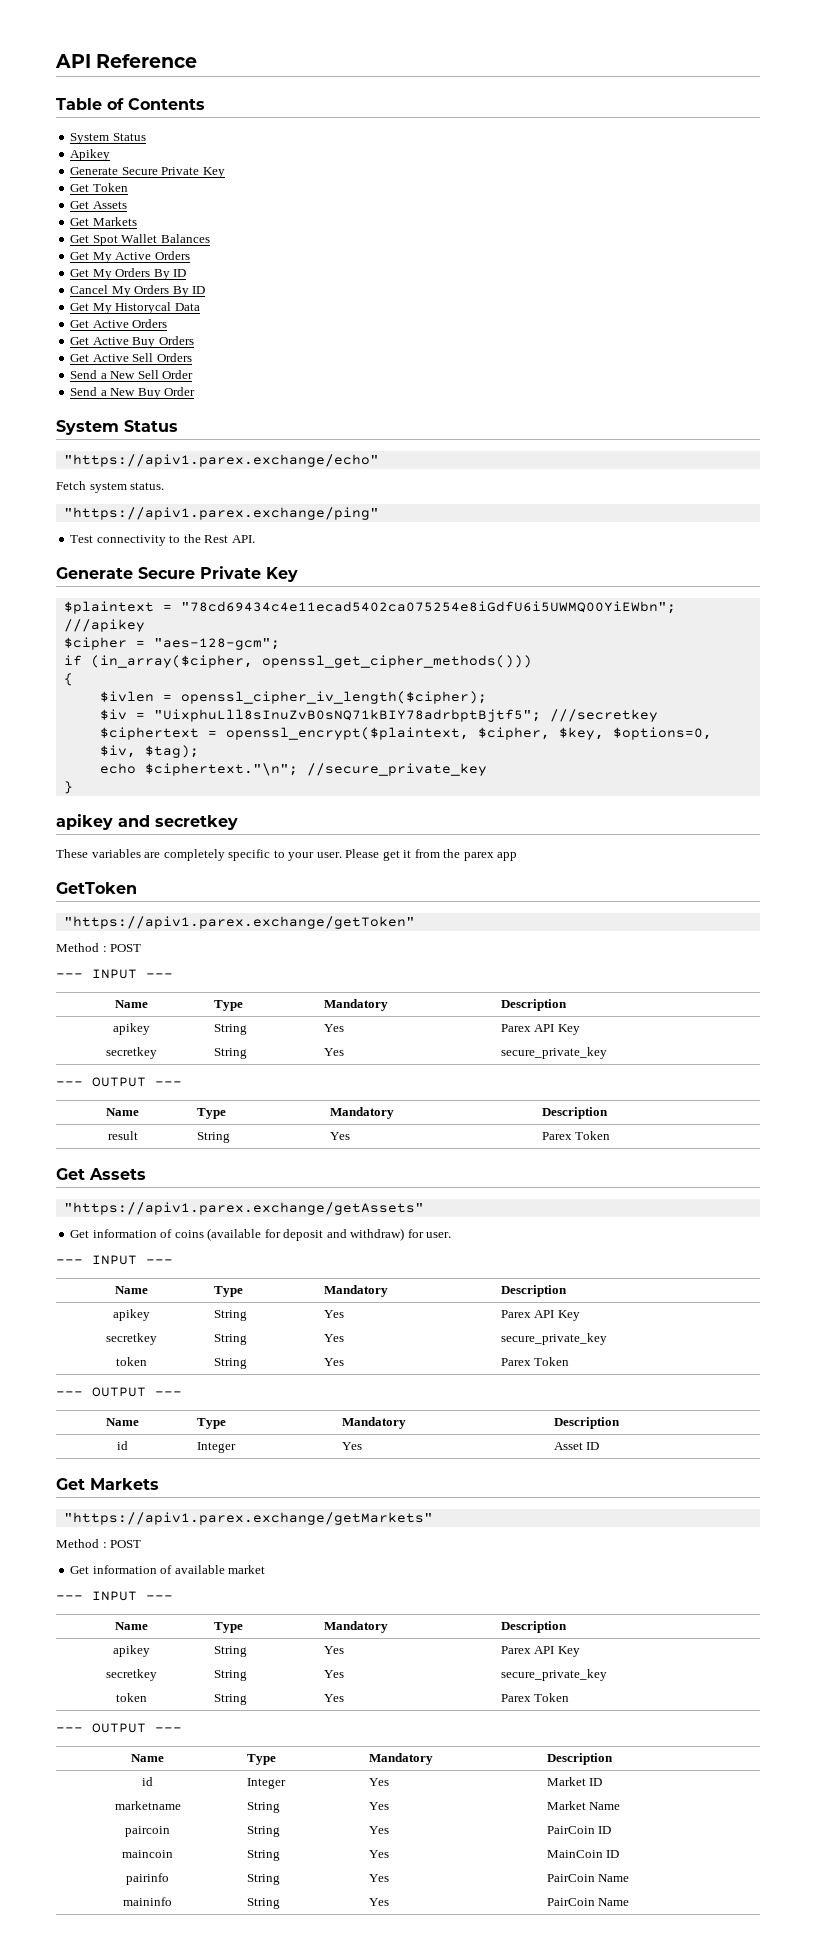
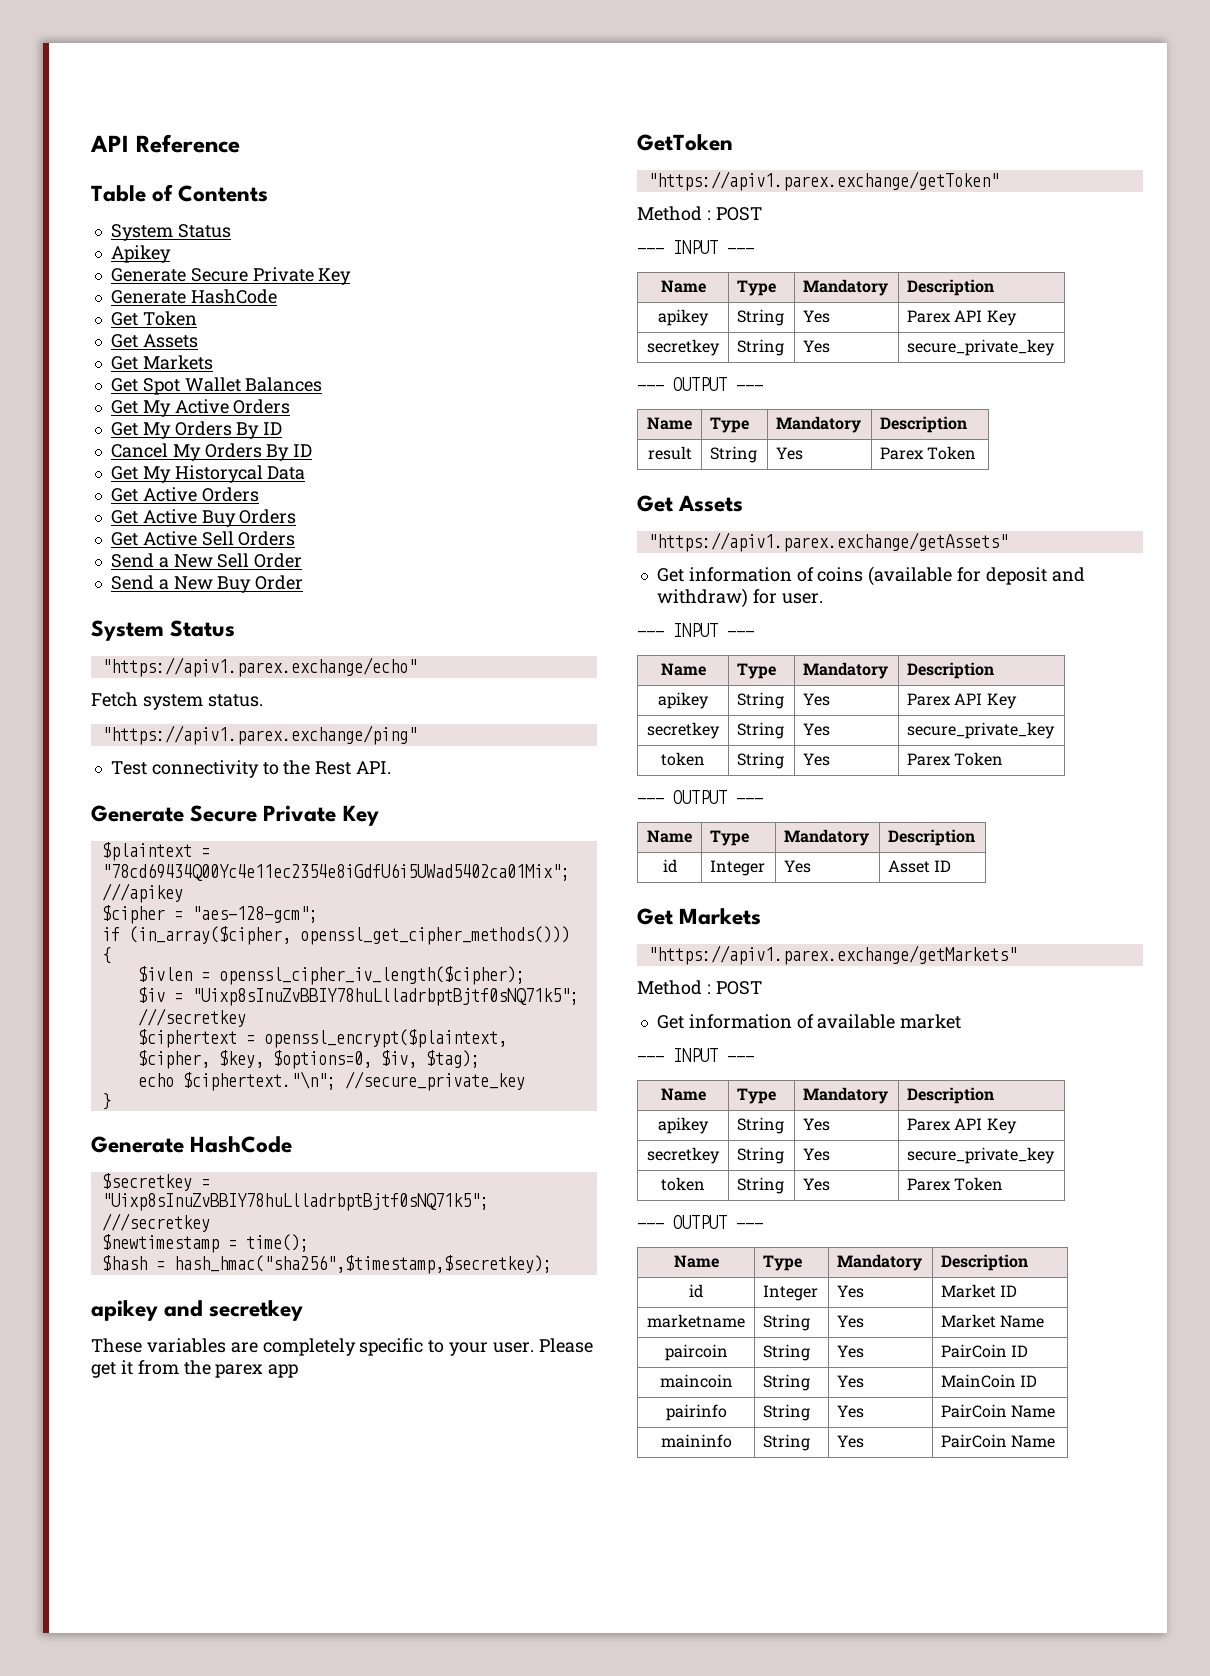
(225, 172) none -> [110,289,277,304] // Generate HashCode
[180,601,676,614] "78cd69434c4e11ecad5402ca075254e8iGdfU6i5UWMQ00YiEWbn"; -> [101,863,570,881] "78cd69434Q00Yc4e11ec2354e8iGdfU6i5UWad5402ca01Mix";
[153,709,541,722] "UixphuLll8sInuZvB0sNQ71kBIY78adrbptBjtf5"; -> [191,988,579,1006] "Uixp8sInuZvBBIY78huLlladrbptBjtf0sNQ71k5";
(73, 787) none -> [91,1136,293,1153] [101,1173,210,1191] [101,1193,489,1211] [101,1213,210,1232] [101,1234,309,1253] [101,1255,552,1274] // Generate HashCode // $secretkey = "Uixp8sInuZvBBIY78huLlladrbptBjtf0sNQ71k5"; ///secretkey // $newtimestamp = time(); // $hash = hash_hmac("sha256",$timestamp,$secretkey);

